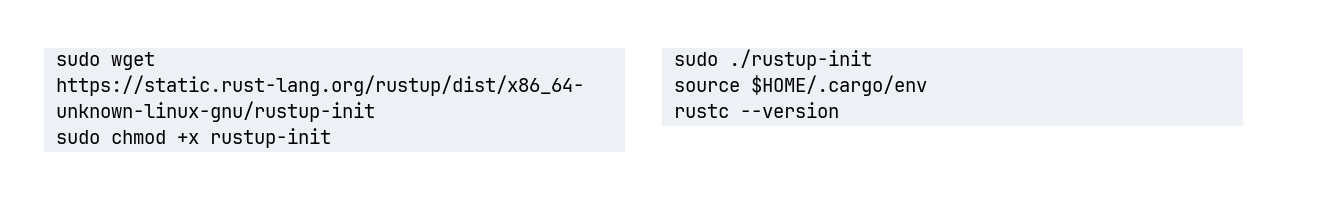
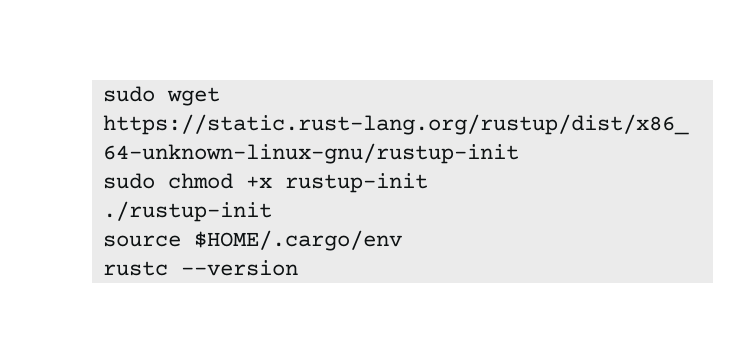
[673,52,718,66] sudo -> (428, 183) none

